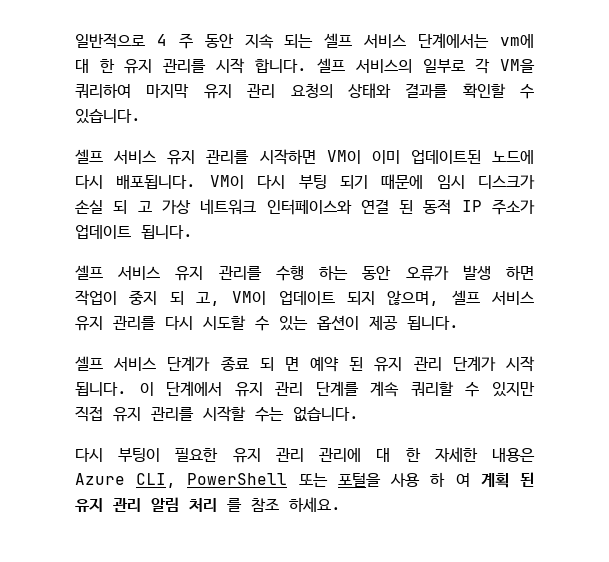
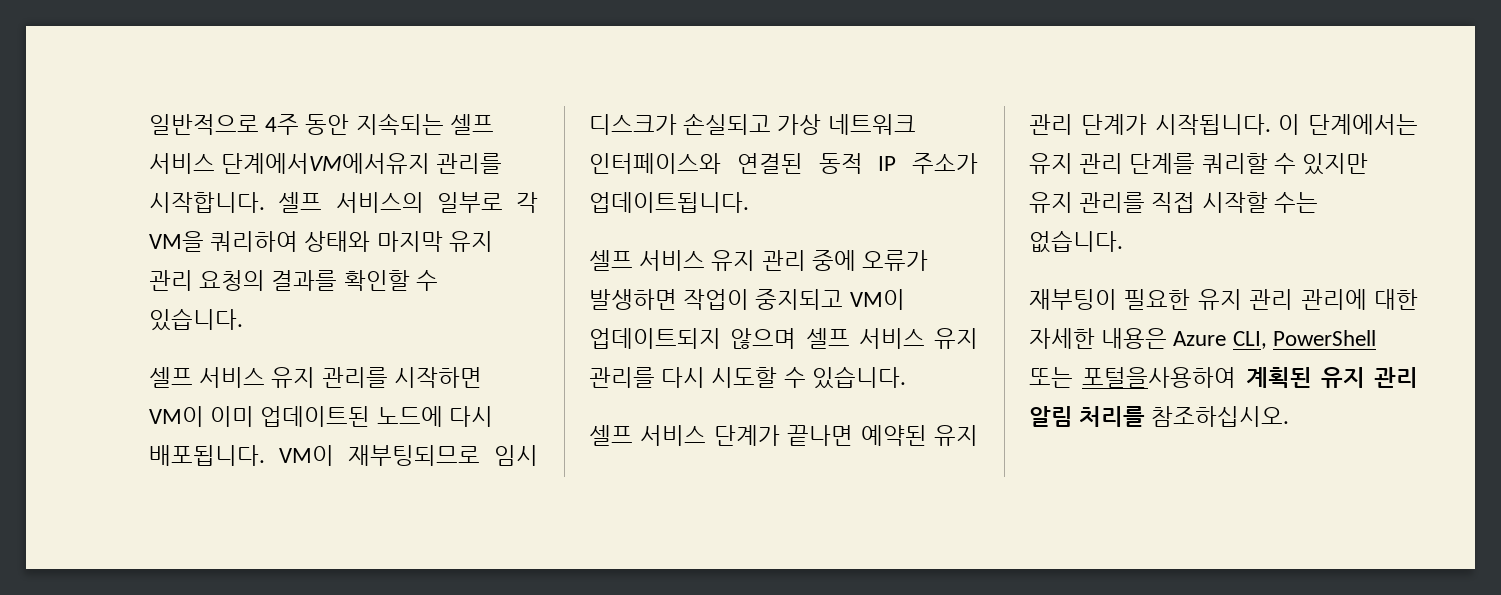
[156,33,534,49] [75,58,307,74] 4 주 동안 지속 되는 셀프 서비스 단계에서는 vm에 대 한 유지 관리를 시작 합니다. -> [265,113,494,135] [149,153,503,174] [149,192,265,213] 4주 동안 지속되는 셀프 서비스 단계에서VM에서유지 관리를 시작합니다.
(131, 90) none -> [304,231,371,252] 상태와
[347,83,391,98] 상태와 -> (266, 280) none
[257,174,535,189] [75,200,152,214] 다시 부팅 되기 때문에 임시 디스크가 손실 되 고 -> [348,445,538,466] [589,113,772,135] 재부팅되므로 임시 디스크가 손실되고
[360,199,414,214] 연결 된 -> [736,153,803,174] 연결된
[75,225,193,239] [75,265,534,281] [75,290,440,306] 업데이트 됩니다. // 셀프 서비스 유지 관리를 수행 하는 동안 오류가 발생 하면 작업이 중지 되 고, VM이 업데이트 되지 않으며, -> [589,192,749,213] [589,250,929,271] [589,289,905,310] [589,328,797,349] 업데이트됩니다. // 셀프 서비스 유지 관리 중에 오류가 발생하면 작업이 중지되고 VM이 업데이트되지 않으며
[279,315,459,331] 있는 옵션이 제공 됩니다. -> [811,366,906,389] 있습니다.
[220,356,535,372] [75,381,223,396] 종료 되 면 예약 된 유지 관리 단계가 시작 됩니다. 이 단계에서 -> [787,425,978,446] [1029,114,1418,135] 끝나면 예약된 유지 관리 단계가 시작됩니다. 이 단계에서는
[370,381,400,397] 계속 -> (1196, 163) none
[75,406,194,422] 직접 유지 관리를 -> [1029,192,1196,213] 유지 관리를 직접
[75,448,161,462] 다시 부팅이 -> [1029,289,1117,310] 재부팅이
[376,447,421,462] 대 한 -> [1374,289,1418,310] 대한
[337,472,534,488] [75,497,341,512] 포털을 사용 하 여 계획 된 유지 관리 알림 처리 를 참조 하세요. -> [1082,367,1418,388] [1029,406,1290,427] 포털을사용하여 계획된 유지 관리 알림 처리를 참조하십시오.

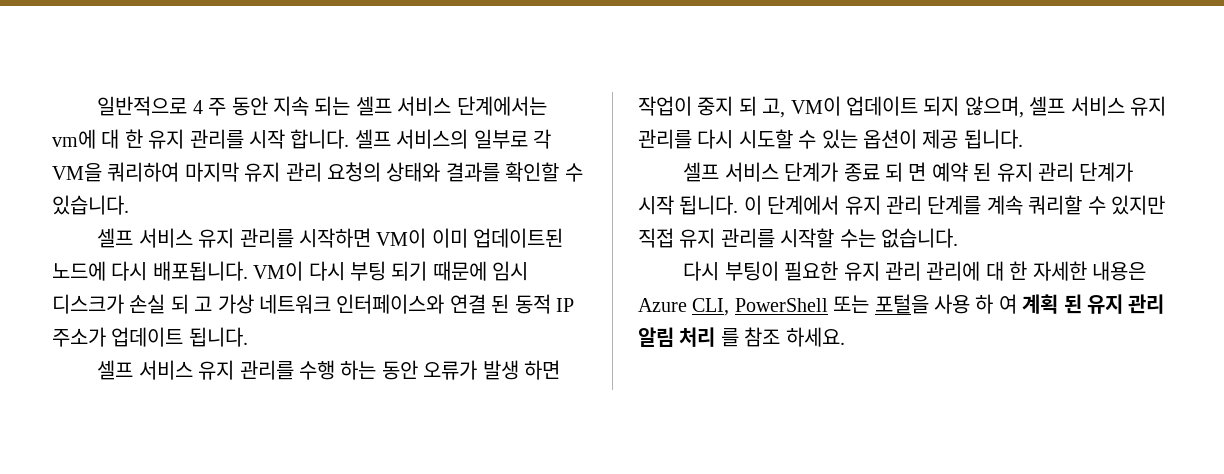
[265,113,494,135] [149,153,503,174] [149,192,265,213] 4주 동안 지속되는 셀프 서비스 단계에서VM에서유지 관리를 시작합니다. -> [192,96,547,116] [52,129,350,149] 4 주 동안 지속 되는 셀프 서비스 단계에서는 vm에 대 한 유지 관리를 시작 합니다.
[304,231,371,252] 상태와 -> (180, 172) none
(266, 280) none -> [386,162,441,182] 상태와
[348,445,538,466] [589,113,772,135] 재부팅되므로 임시 디스크가 손실되고 -> [308,261,529,281] [52,294,213,314] 다시 부팅 되기 때문에 임시 디스크가 손실 되 고
[736,153,803,174] 연결된 -> [449,294,510,314] 연결 된
[589,192,749,213] [589,250,929,271] [589,289,905,310] [589,328,797,349] 업데이트됩니다. // 셀프 서비스 유지 관리 중에 오류가 발생하면 작업이 중지되고 VM이 업데이트되지 않으며 -> [111,327,248,347] [97,360,560,380] [638,96,1024,118] 업데이트 됩니다. // 셀프 서비스 유지 관리를 수행 하는 동안 오류가 발생 하면 작업이 중지 되 고, VM이 업데이트 되지 않으며,
[811,366,906,389] 있습니다. -> [821,129,1023,149] 있는 옵션이 제공 됩니다.
[787,425,978,446] [1029,114,1418,135] 끝나면 예약된 유지 관리 단계가 시작됩니다. 이 단계에서는 -> [843,162,1134,182] [638,195,840,215] 종료 되 면 예약 된 유지 관리 단계가 시작 됩니다. 이 단계에서
(1196, 163) none -> [986,195,1023,215] 계속
[1029,192,1196,213] 유지 관리를 직접 -> [638,228,775,248] 직접 유지 관리를
[1029,289,1117,310] 재부팅이 -> [683,261,779,281] 다시 부팅이
[1374,289,1418,310] 대한 -> [985,261,1028,281] 대 한
[1082,367,1418,388] [1029,406,1290,427] 포털을사용하여 계획된 유지 관리 알림 처리를 참조하십시오. -> [874,294,1165,314] [638,327,845,347] 포털을 사용 하 여 계획 된 유지 관리 알림 처리 를 참조 하세요.

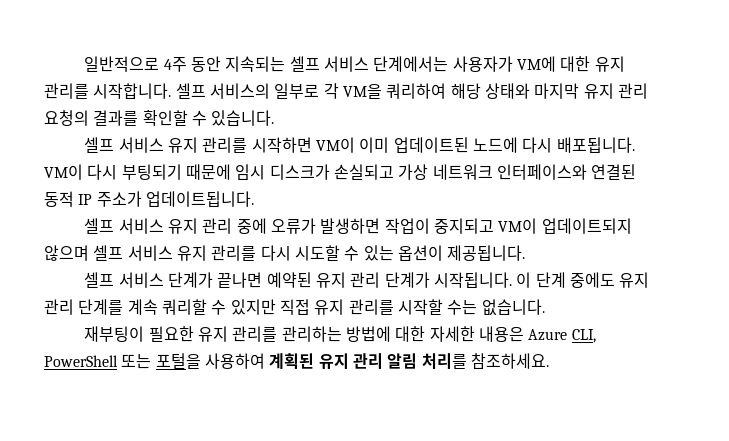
[192,96,547,116] [52,129,350,149] 4 주 동안 지속 되는 셀프 서비스 단계에서는 vm에 대 한 유지 관리를 시작 합니다. -> [163,56,625,72] [44,83,172,99] 4주 동안 지속되는 셀프 서비스 단계에서는 사용자가 VM에 대한 유지 관리를 시작합니다.
(180, 172) none -> [450,83,530,99] 해당 상태와
[386,162,441,182] 상태와 -> (89, 118) none
[350,261,428,281] 부팅 되기 -> [121,164,182,180] 부팅되기
[129,294,213,314] 손실 되 고 -> [333,164,394,180] 손실되고
[449,294,510,314] 연결 된 -> [591,164,637,180] 연결된
[111,327,248,347] [97,360,560,380] [638,96,1024,118] 업데이트 됩니다. // 셀프 서비스 유지 관리를 수행 하는 동안 오류가 발생 하면 작업이 중지 되 고, VM이 업데이트 되지 않으며, -> [145,191,254,207] [84,218,632,234] [44,245,89,261] 업데이트됩니다. // 셀프 서비스 유지 관리 중에 오류가 발생하면 작업이 중지되고 VM이 업데이트되지 않으며
[922,129,1023,149] 제공 됩니다. -> [447,245,526,261] 제공됩니다.
[843,162,1134,182] [638,195,840,215] 종료 되 면 예약 된 유지 관리 단계가 시작 됩니다. 이 단계에서 -> [217,272,615,288] 끝나면 예약된 유지 관리 단계가 시작됩니다. 이 단계 중에도
[683,261,1028,281] 다시 부팅이 필요한 유지 관리 관리에 대 한 -> [84,326,426,342] 재부팅이 필요한 유지 관리를 관리하는 방법에 대한
[934,294,1165,314] [638,327,845,347] 사용 하 여 계획 된 유지 관리 알림 처리 를 참조 하세요. -> [204,353,549,369] 사용하여 계획된 유지 관리 알림 처리를 참조하세요.

